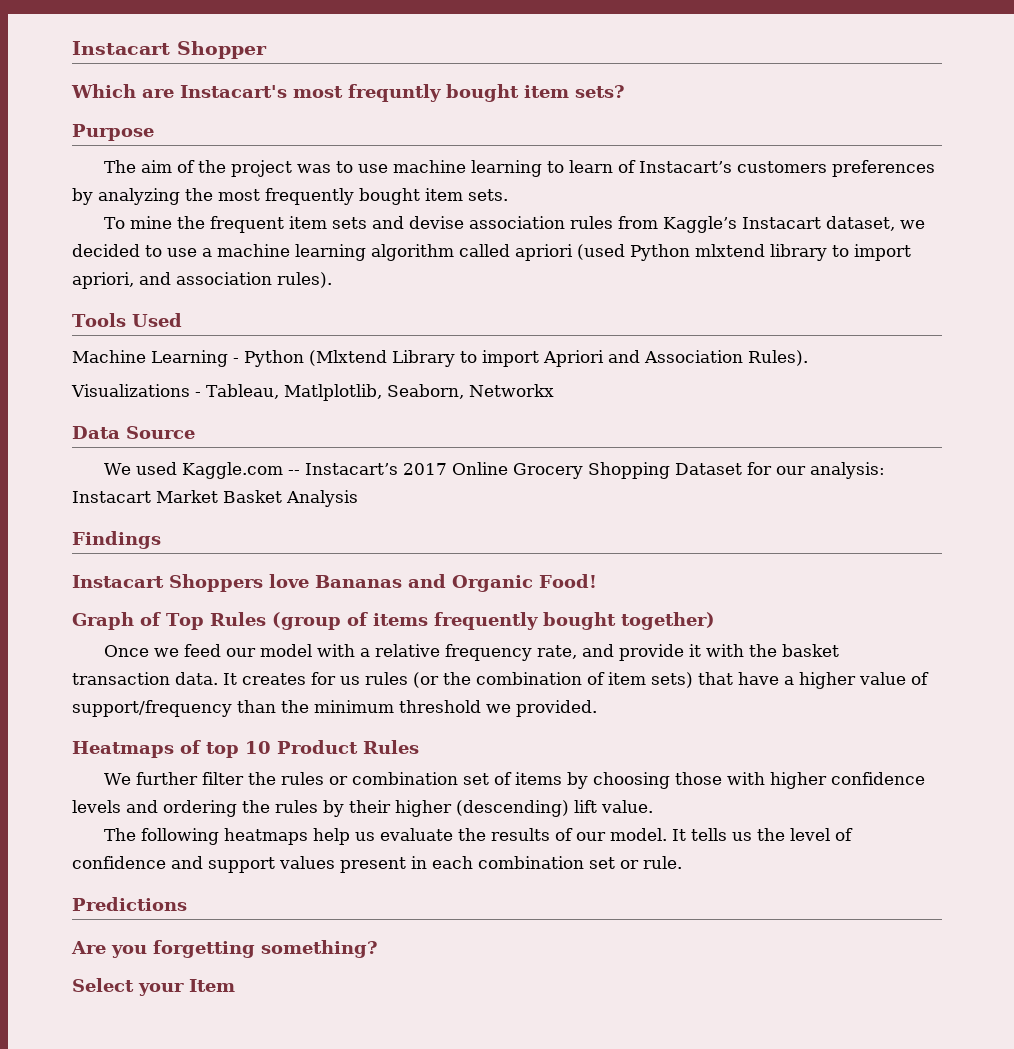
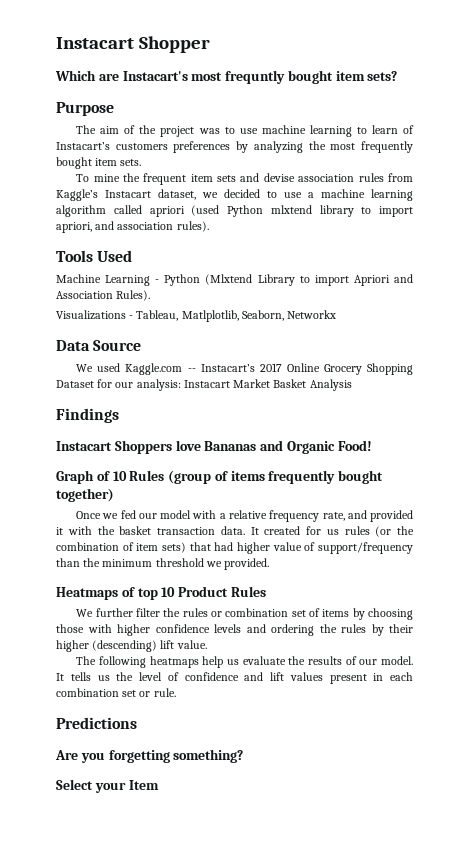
[166,613,204,630] Top -> [112,471,127,481] 10
[184,644,222,657] feed -> [120,510,136,519] fed
[619,644,685,661] provide -> [370,510,413,522] provided
[242,673,306,685] creates -> [264,526,301,535] created
[738,672,794,685] have a -> [214,542,234,551] had
[208,857,275,873] support -> [270,672,284,681] lift

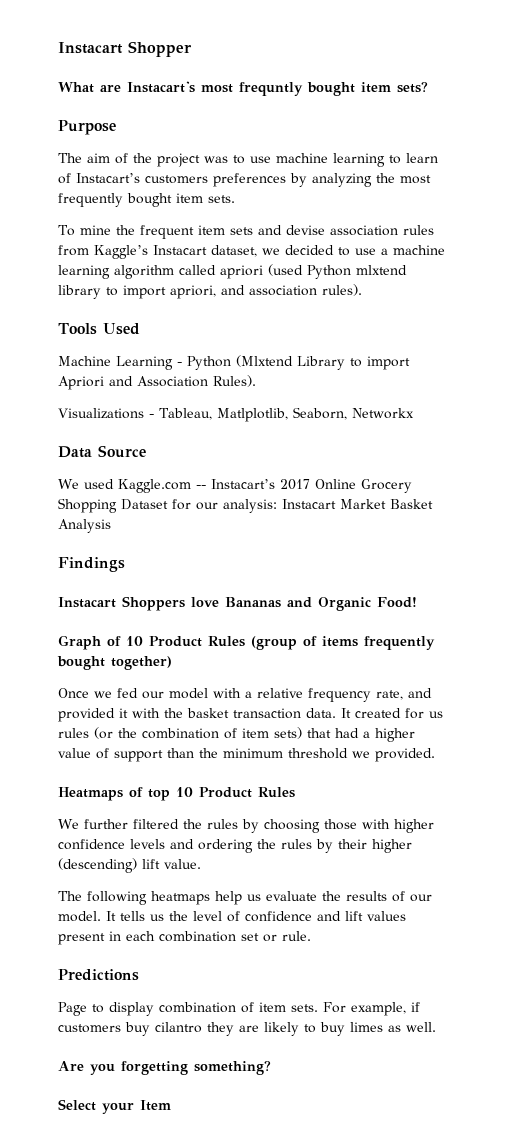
[55,70,96,81] Which -> [58,82,94,93] What
(127, 476) none -> [149,636,202,647] Product
(234, 546) none -> [363,731,370,738] a
[317,542,413,554] support/frequency -> [114,750,163,762] support
[135,608,350,617] filter the rules or combination set of items -> [133,819,238,829] filtered the rules
(137, 723) none -> [58,1002,420,1016] [58,1022,436,1036] // Page to display combination of item sets. For example, if customers buy cilantro they are likely to buy limes as well.

